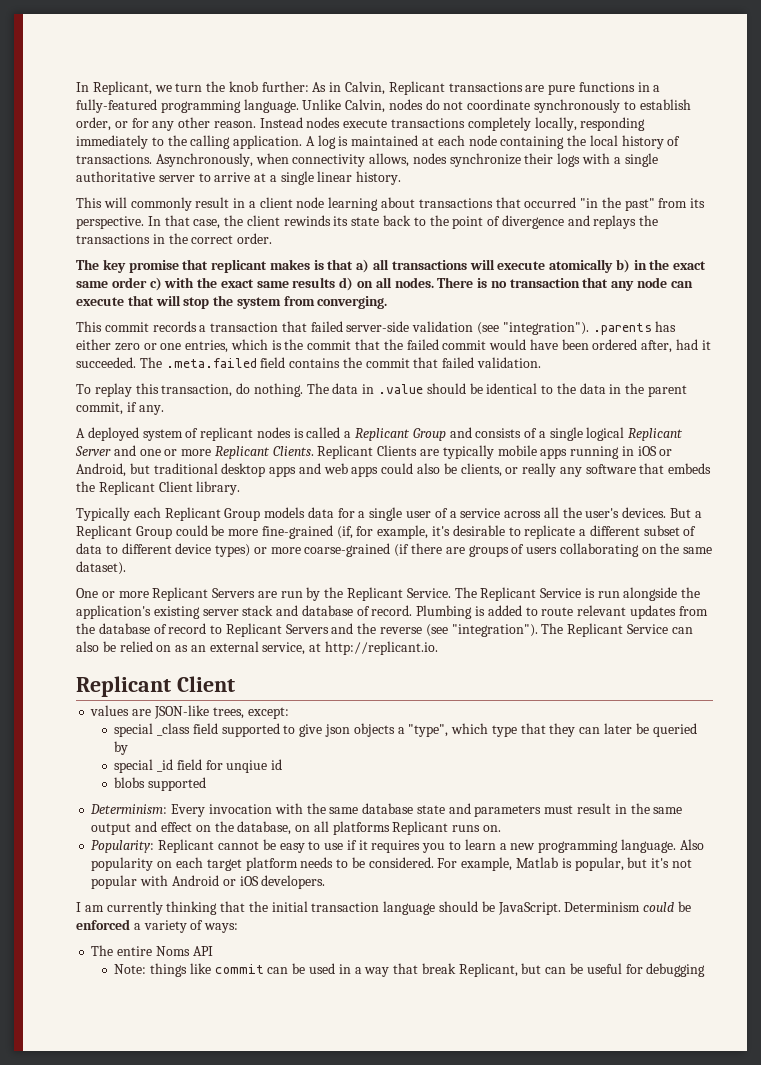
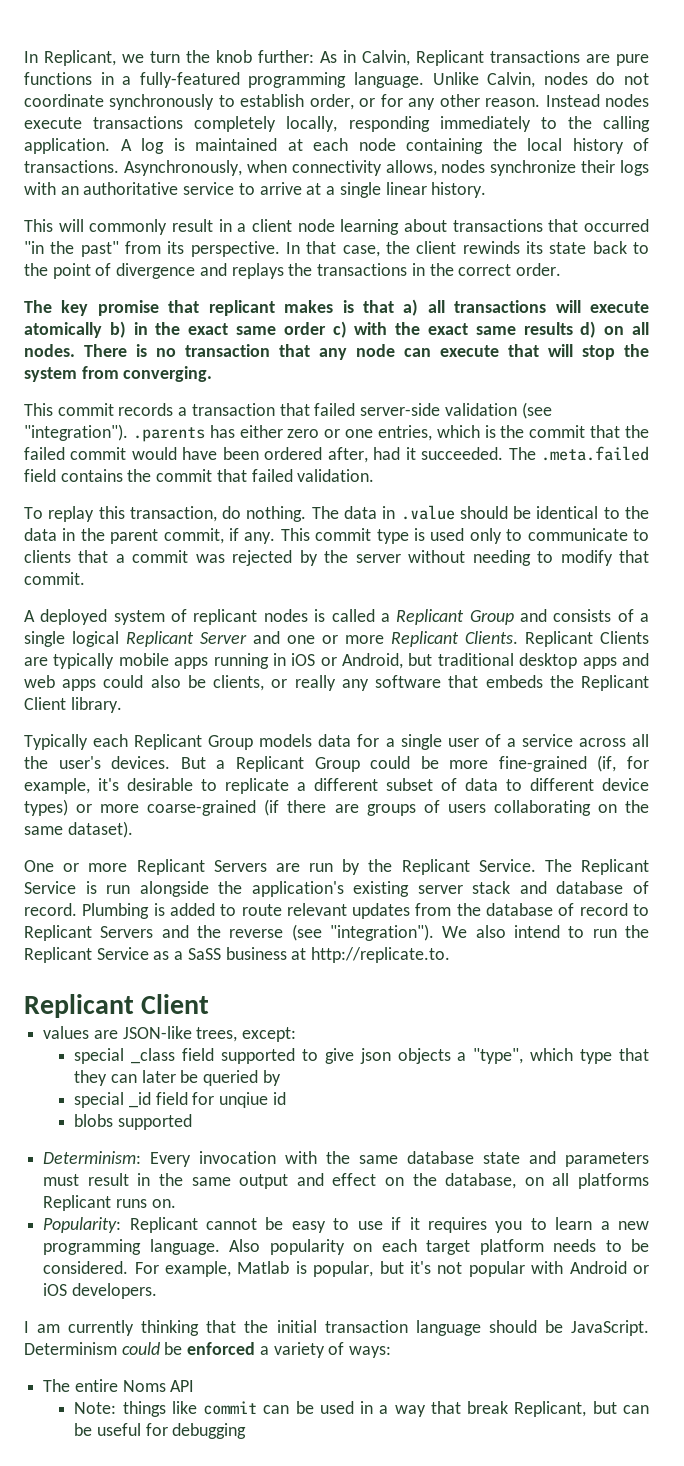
[613,153,658,167] [76,171,195,182] a single authoritative server -> [60,182,235,195] an authoritative service
(164, 410) none -> [280,528,649,544] [24,550,649,566] [24,572,85,585] This commit type is used only to communicate to clients that a commit was rejected by the server without needing to modify that commit.
[541,623,693,637] [76,641,439,655] The Replicant Service can also be relied on as an external service, at http://replicant.io. -> [442,925,650,938] [24,947,451,963] We also intend to run the Replicant Service as a SaSS business at http://replicate.to.

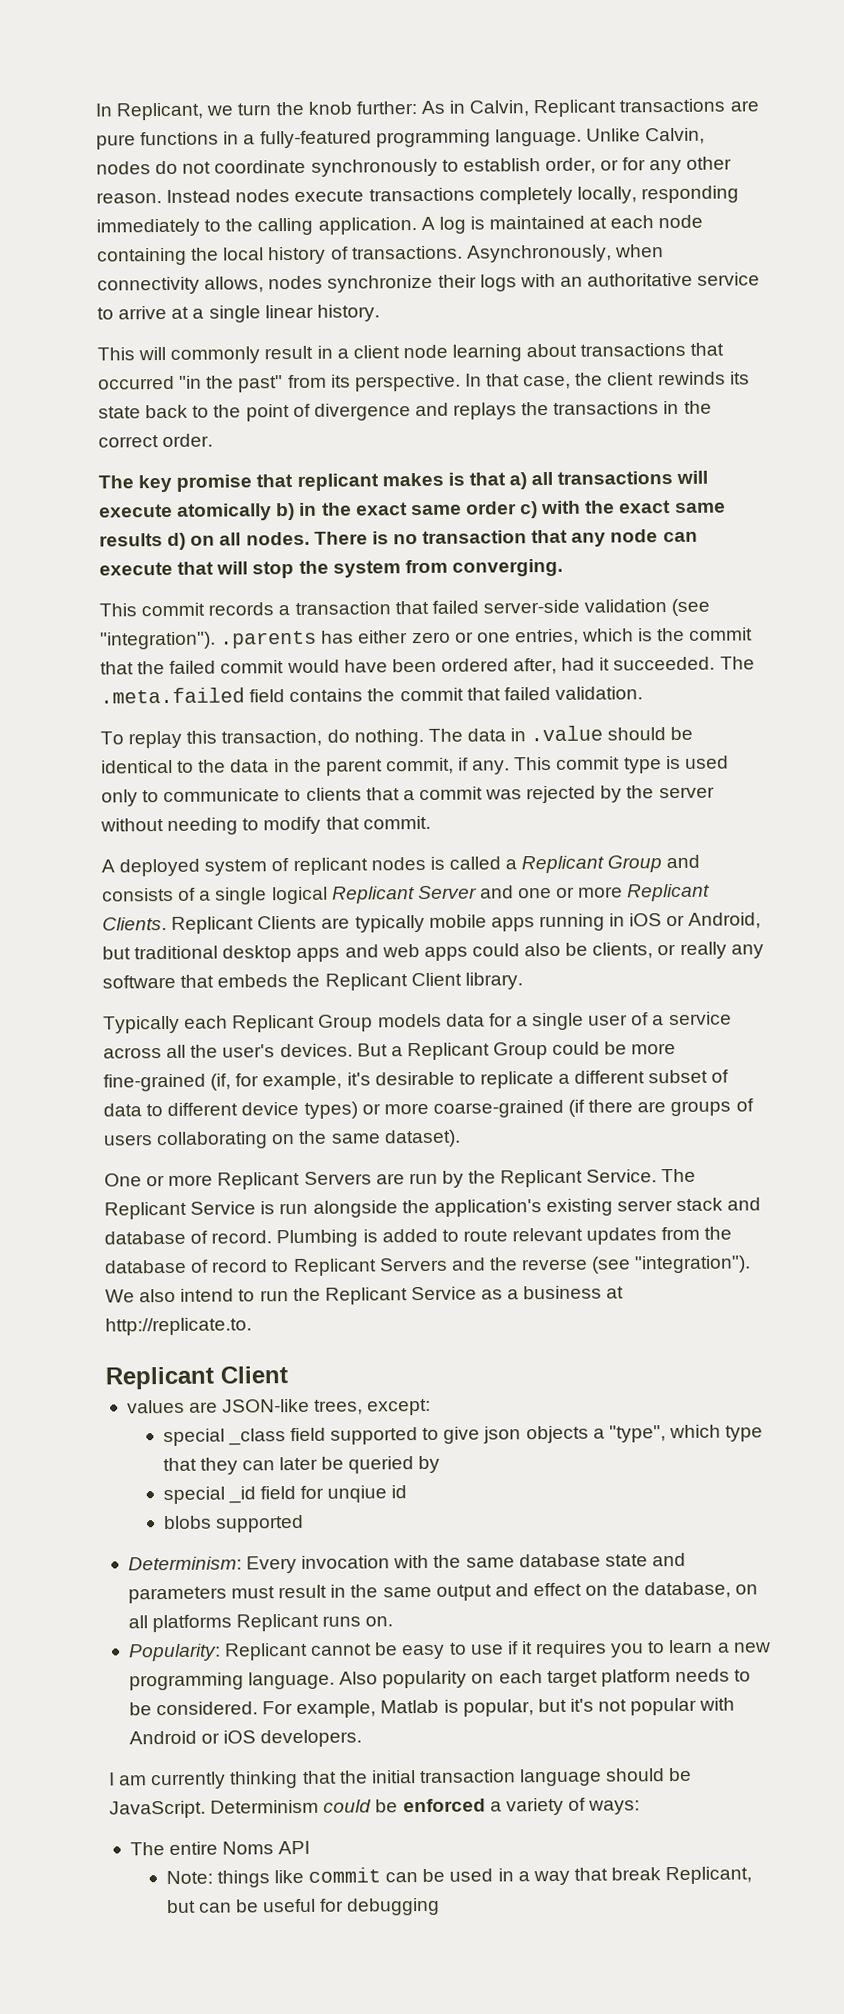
[187,948,221,960] SaSS -> (520, 1294) none

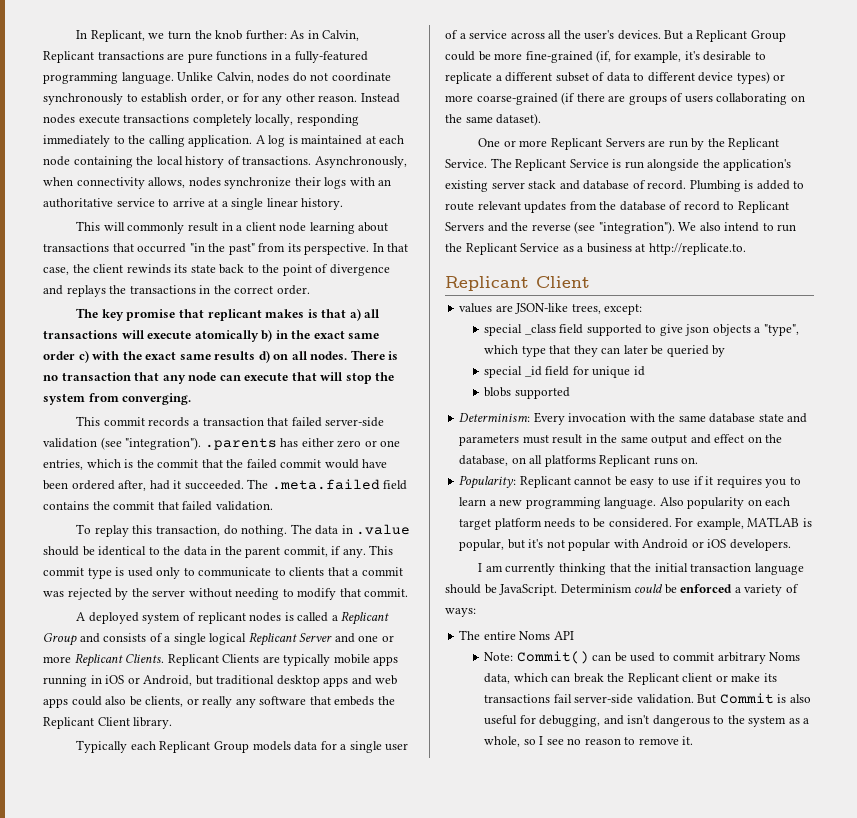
[327,1485,388,1503] unqiue -> [592,366,631,378] unique
[380,1699,440,1714] Matlab -> [747,517,800,527] MATLAB
[216,1866,753,1888] [166,1897,441,1916] things like commit can be used in a way that break Replicant, but can be useful for debugging -> [516,651,801,664] [484,673,777,685] [484,693,811,704] [484,715,810,727] [484,736,694,747] Commit() can be used to commit arbitrary Noms data, which can break the Replicant client or make its transactions fail server-side validation. But Commit is also useful for debugging, and isn't dangerous to the system as a whole, so I see no reason to remove it.

